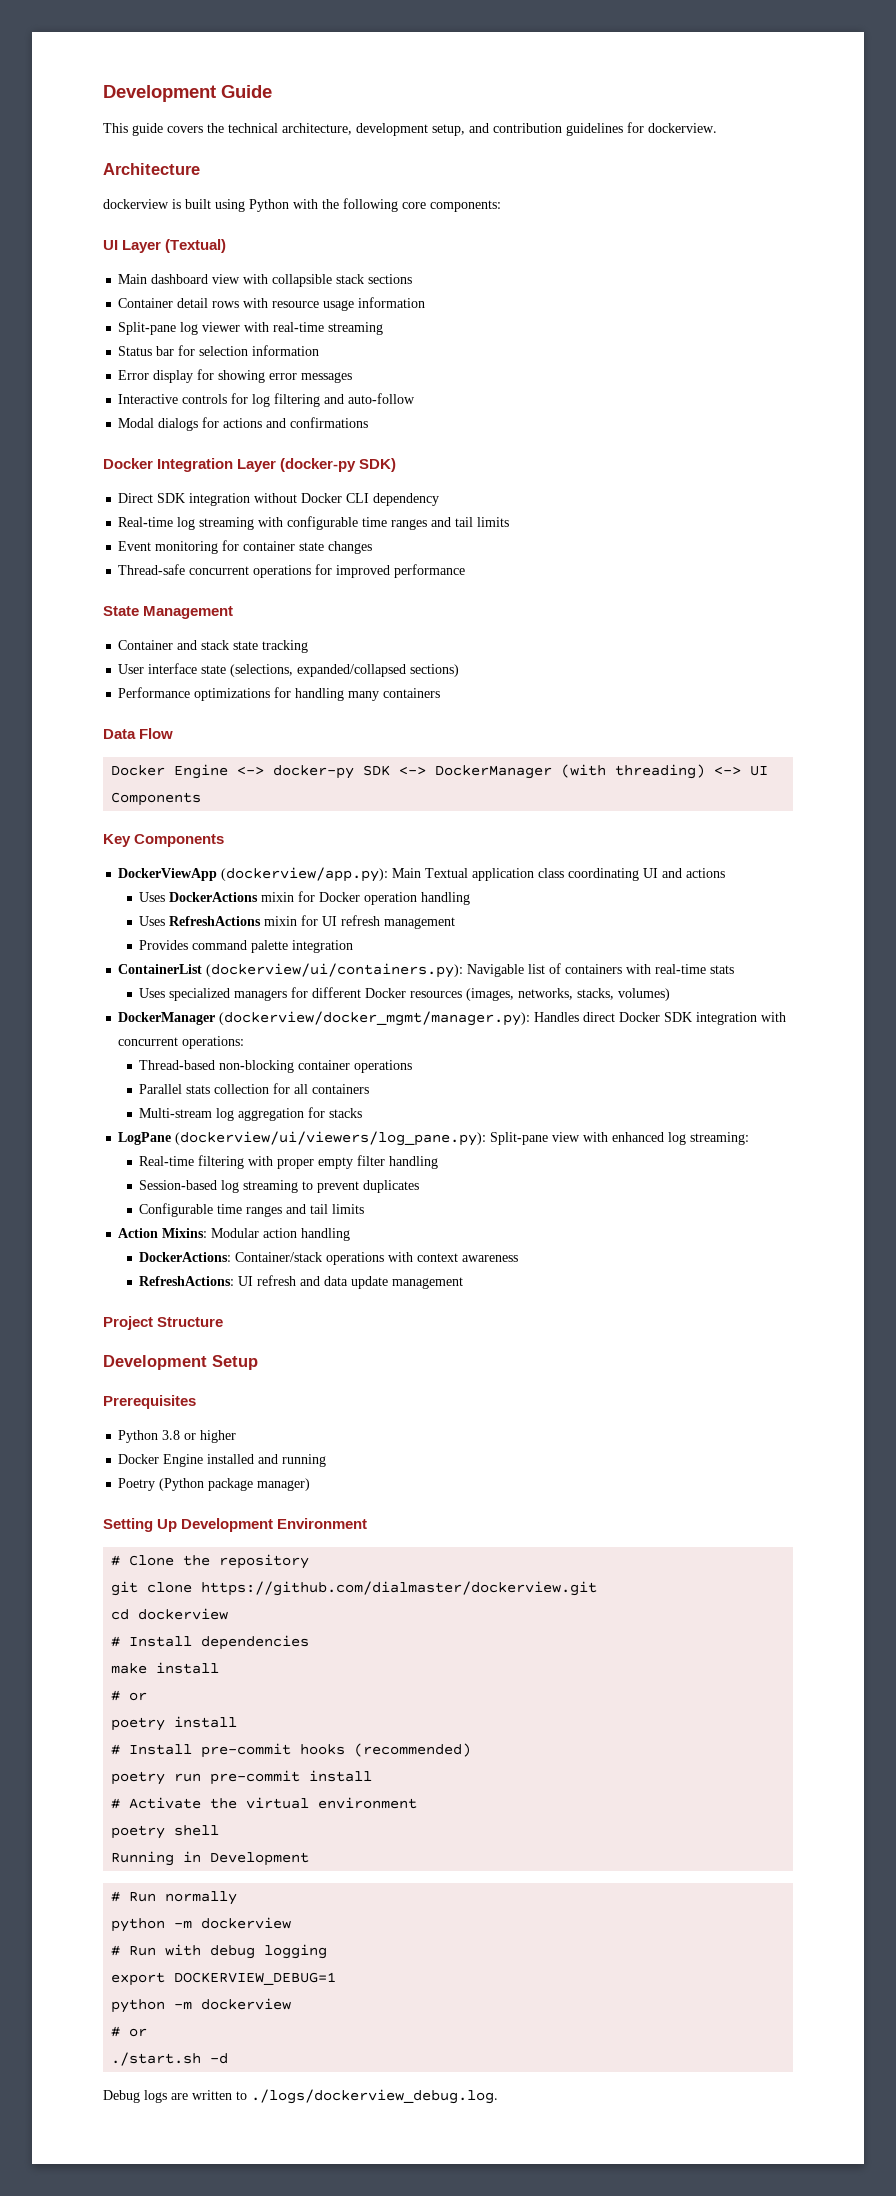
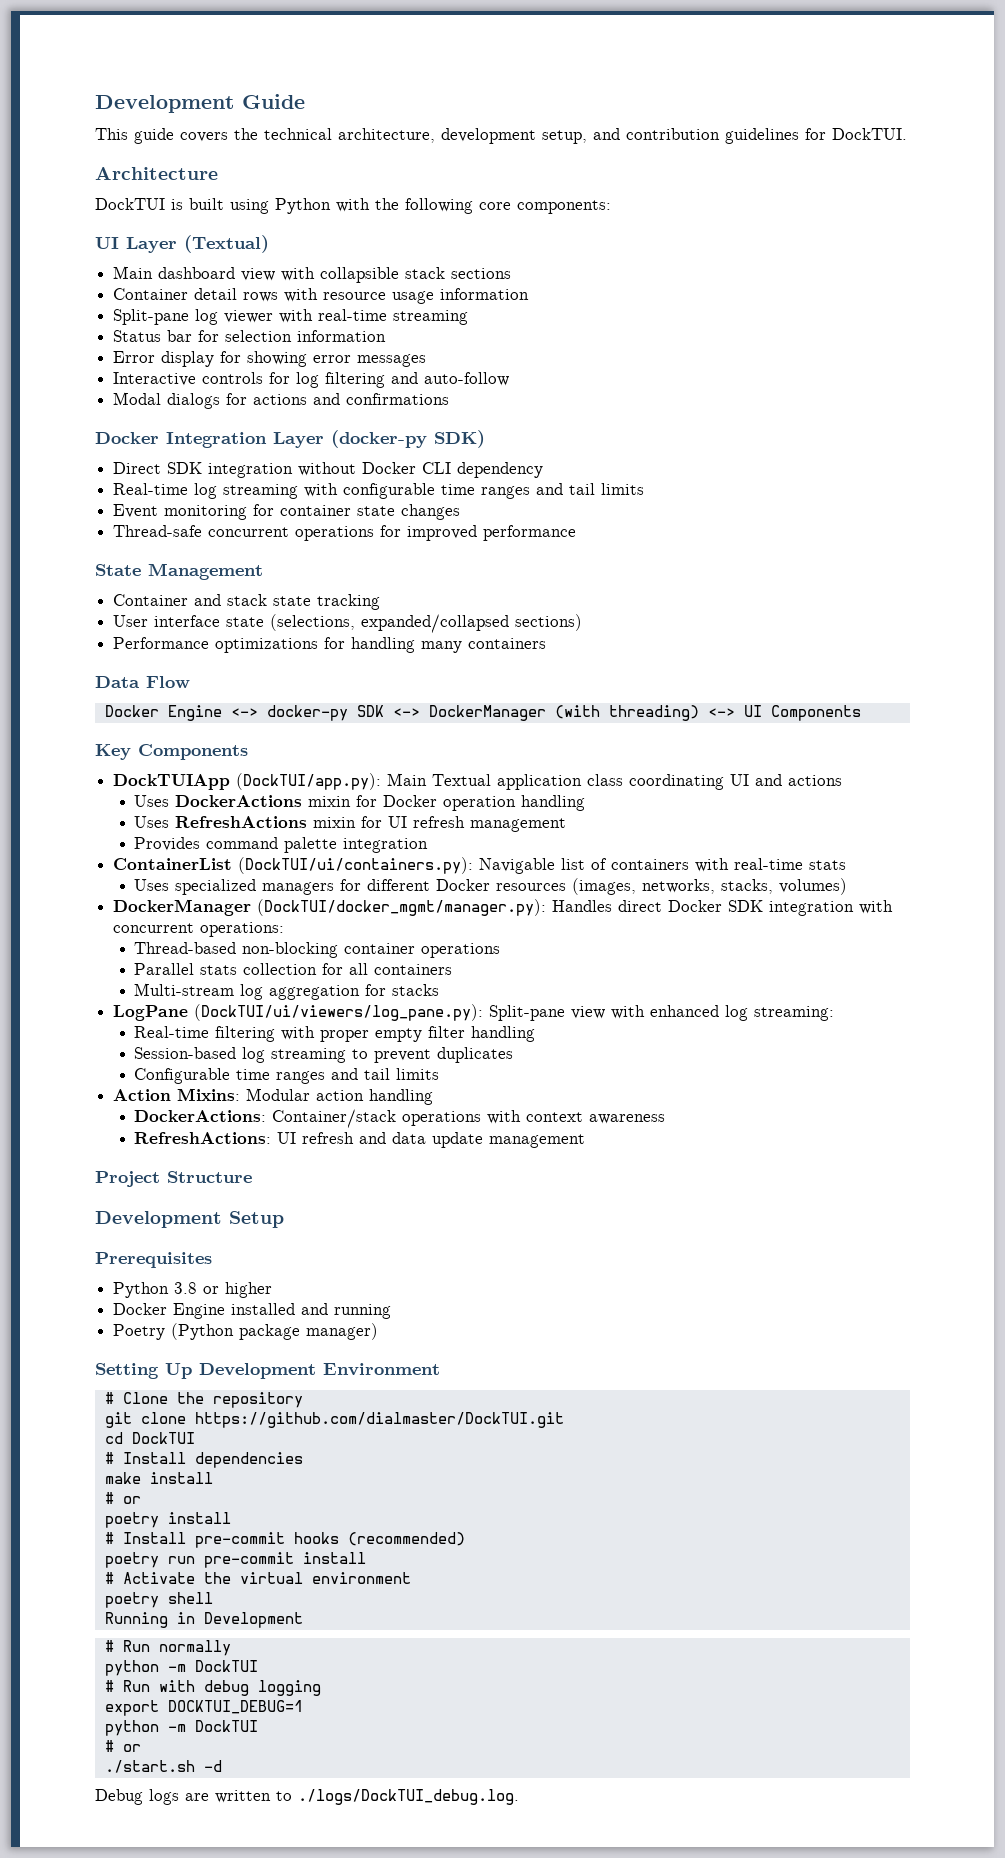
[648,123,717,133] dockerview. -> [832,128,907,140] DockTUI.
[103,199,169,209] dockerview -> [95,198,165,210] DockTUI
[118,867,389,882] DockerViewApp (dockerview/app.py): -> [113,773,382,790] DockTUIApp (DockTUI/app.py):
[206,963,464,978] (dockerview/ui/containers.py): -> [238,857,474,874] (DockTUI/ui/containers.py):
[219,1011,531,1026] (dockerview/docker_mgmt/manager.py): -> [257,899,547,916] (DockTUI/docker_mgmt/manager.py):
[175,1131,487,1146] (dockerview/ui/viewers/log_pane.py): -> [194,1004,484,1021] (DockTUI/ui/viewers/log_pane.py):
[201,1581,598,1596] https://github.com/dialmaster/dockerview.git -> [194,1412,564,1428] https://github.com/dialmaster/DockTUI.git
[138,1608,229,1620] dockerview -> [131,1432,195,1444] DockTUI
[201,1917,292,1929] dockerview -> [194,1660,258,1672] DockTUI
[174,1972,337,1985] [111,1998,292,2013] DOCKERVIEW_DEBUG=1 // python -m dockerview -> [167,1700,303,1714] [104,1720,258,1736] DOCKTUI_DEBUG=1 // python -m DockTUI
[251,2089,498,2104] ./logs/dockerview_debug.log. -> [298,1789,519,1805] ./logs/DockTUI_debug.log.

